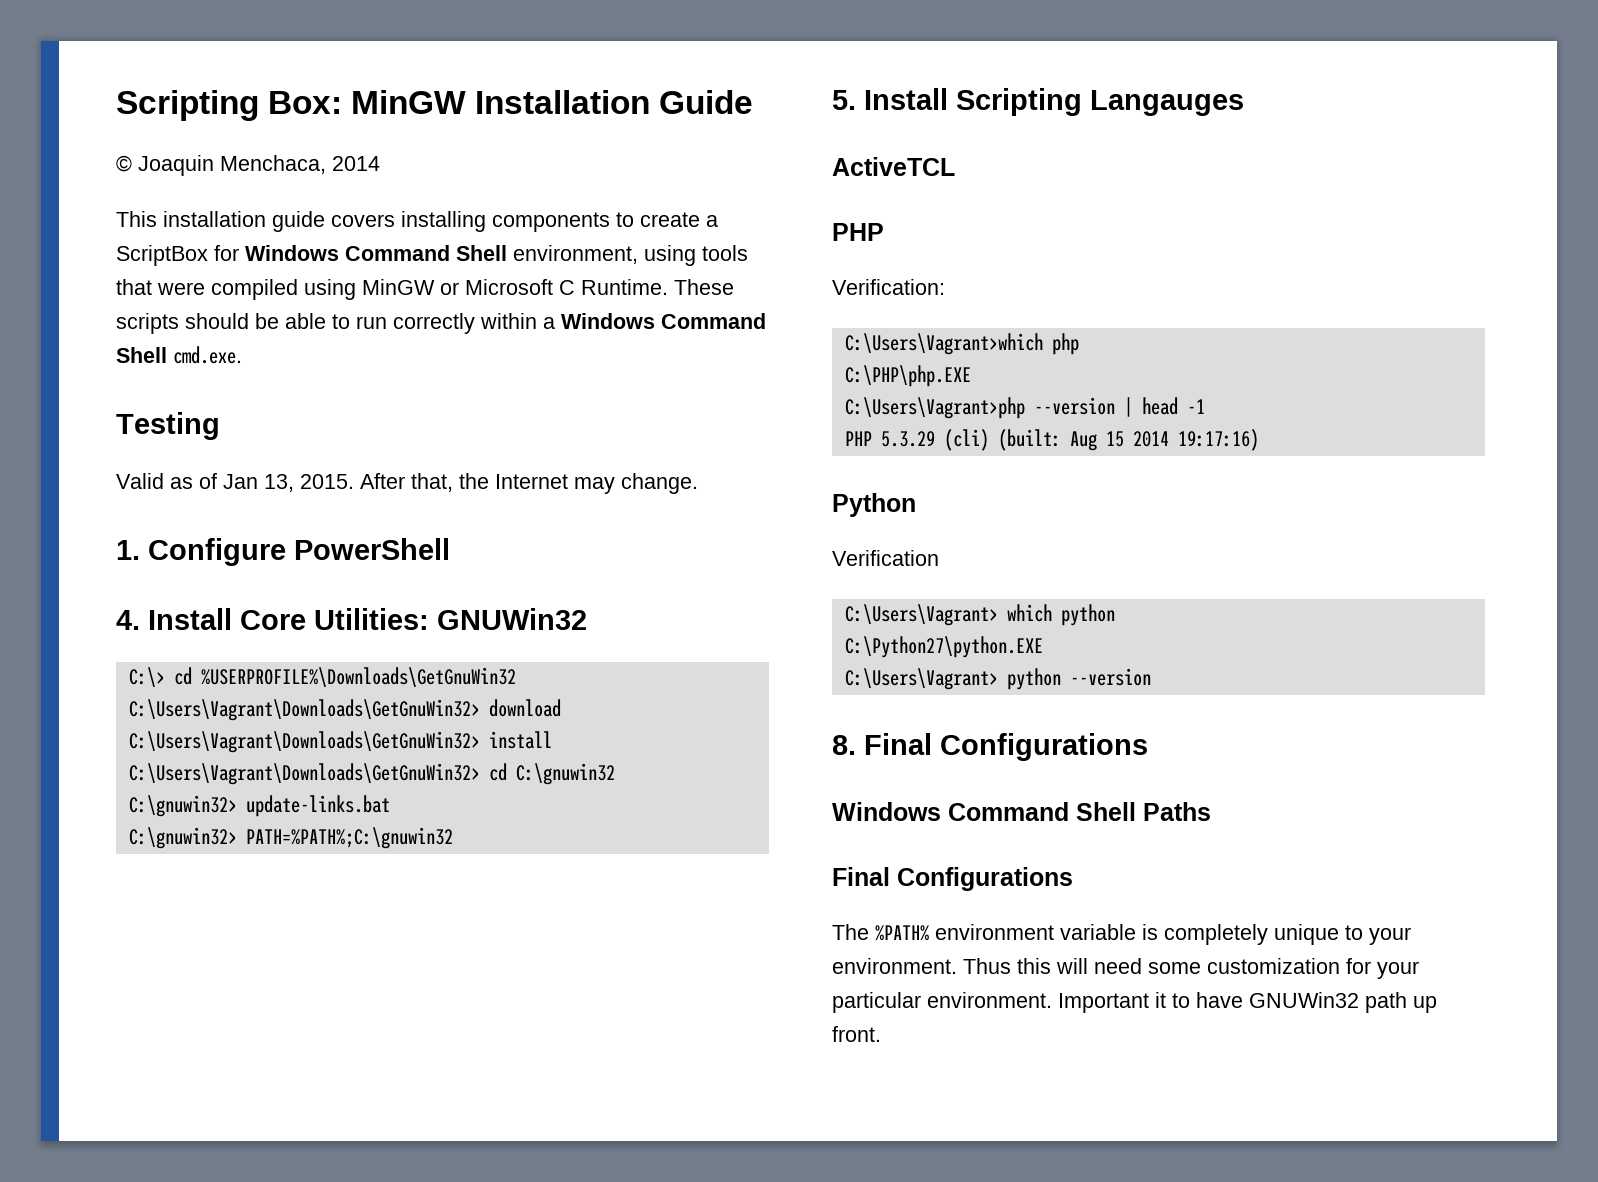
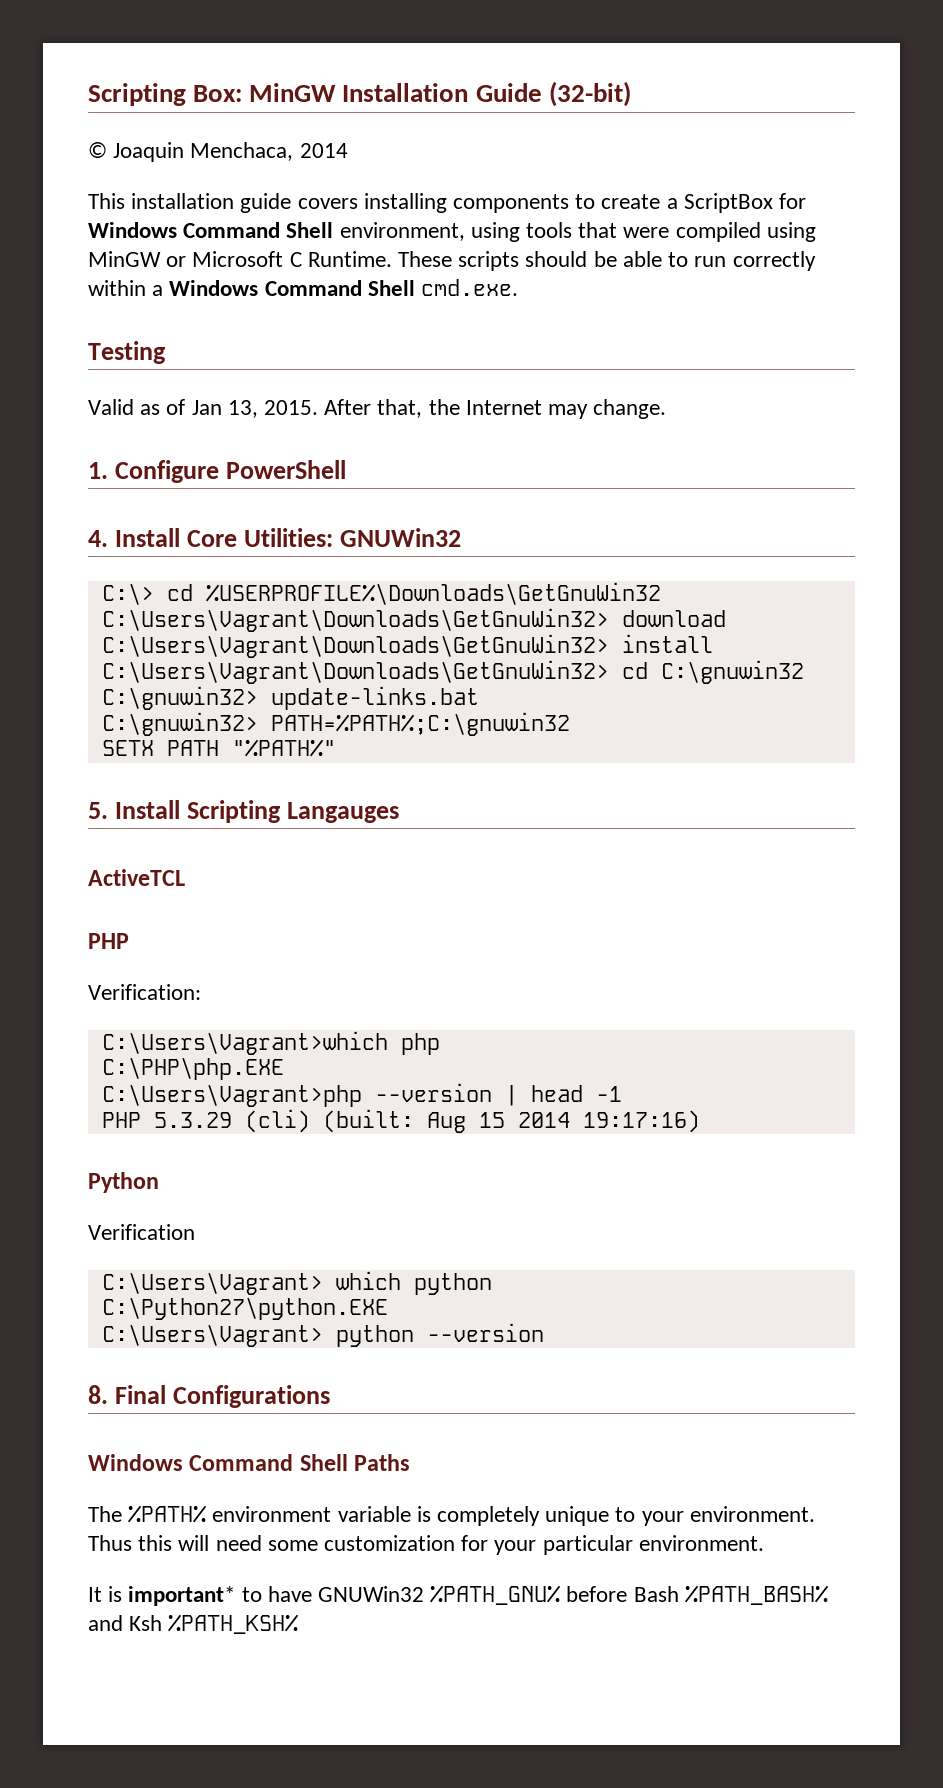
(754, 102) none -> [548,81,631,107] (32-bit)
(453, 838) none -> [101,739,336,757] // SETX PATH "%PATH%"
[832,867,1073,891] // Final Configurations -> (411, 1462) none
[1058,992,1437,1013] [832,1026,881,1042] Important it to have GNUWin32 path up front. -> [88,1585,829,1606] [88,1614,300,1634] // It is important* to have GNUWin32 %PATH_GNU% before Bash %PATH_BASH% and Ksh %PATH_KSH%

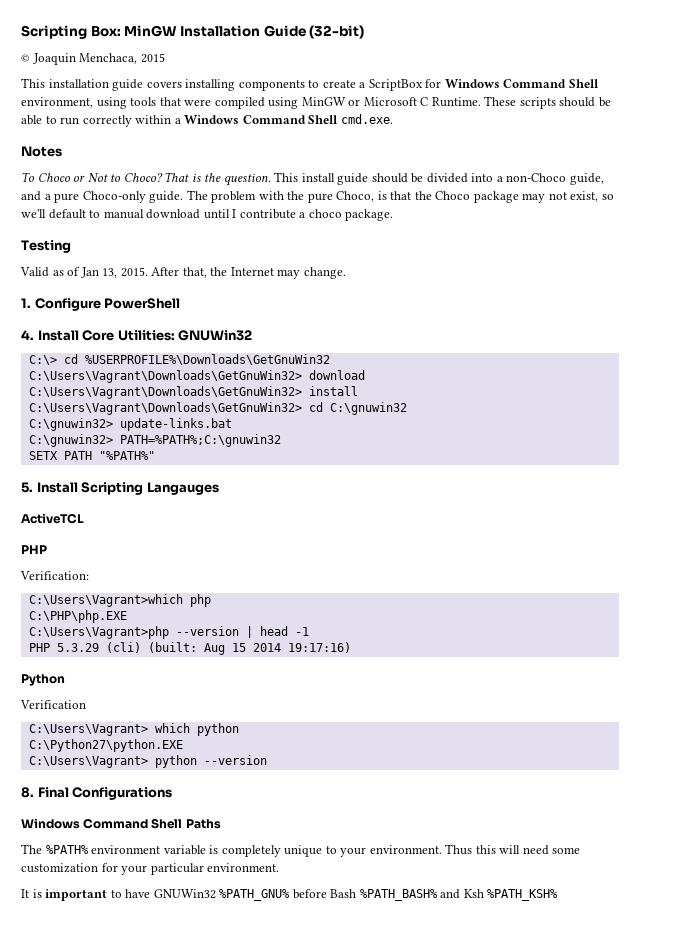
[299,143,348,158] 2014 -> [140,53,165,63] 2015
(519, 287) none -> [21,146,62,157] [21,172,604,186] [21,190,614,203] [21,209,394,221] // Notes // To Choco or Not to Choco? That is the question. This install guide should be divided into a non-Choco guide, and a pure Choco-only guide. The problem with the pure Choco, is that the Choco package may not exist, so we'll default to manual download until I contribute a choco package.
[128,1586,236,1606] important* -> [45,889,108,901] important

